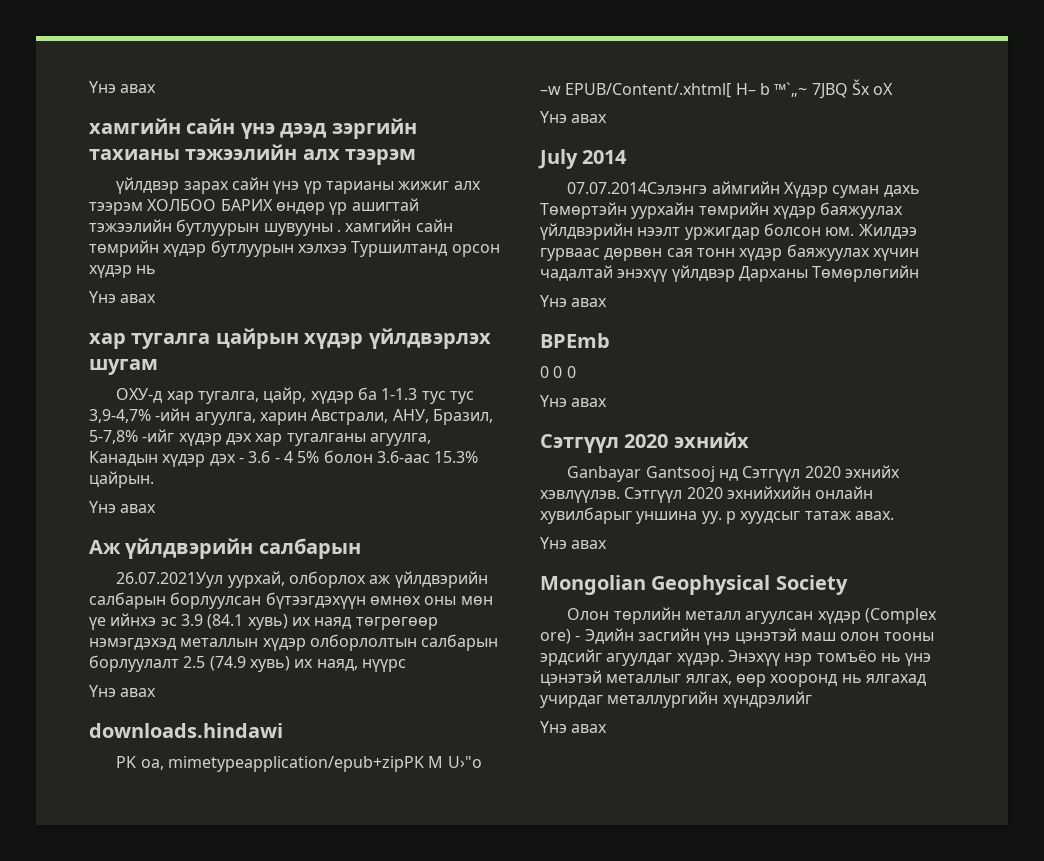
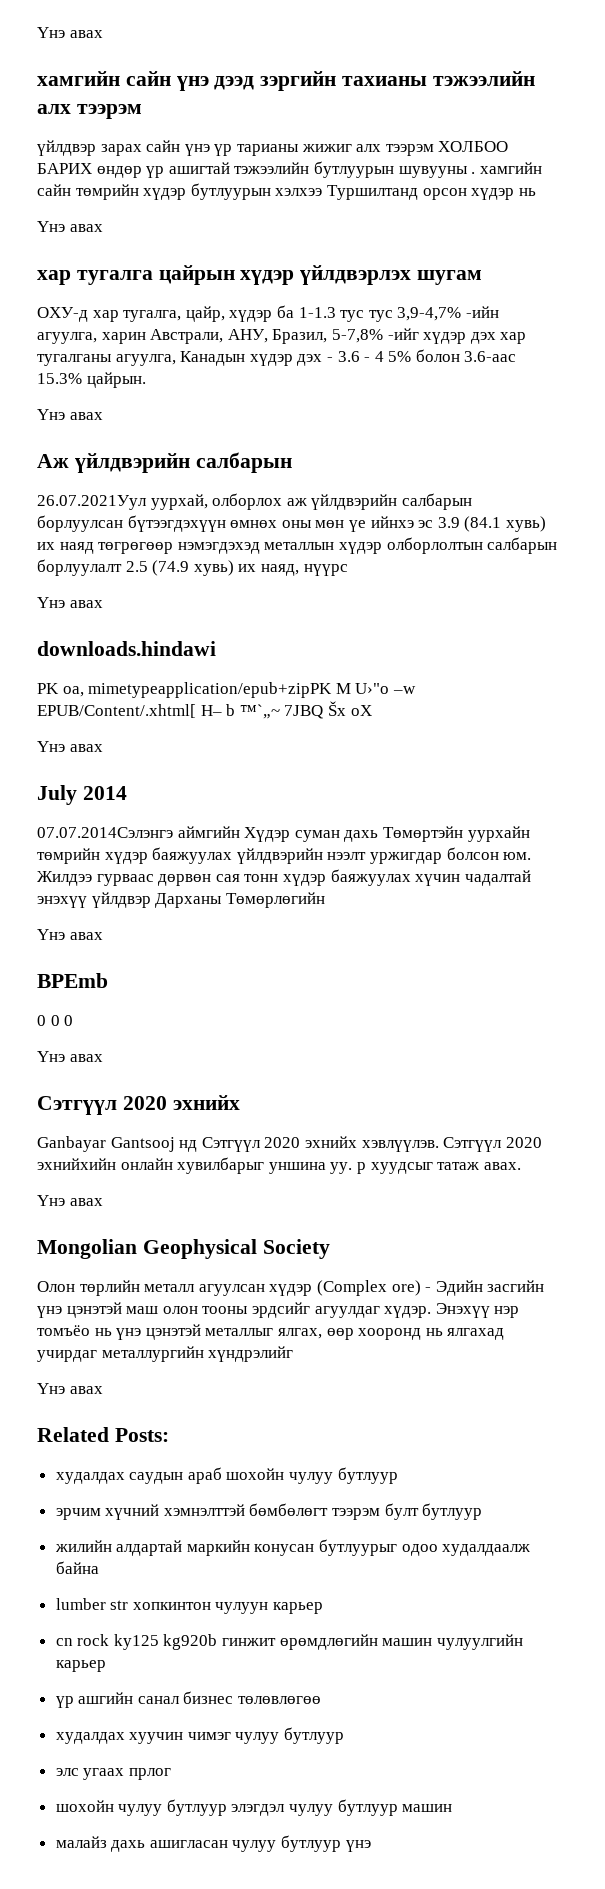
(608, 728) none -> [37,1427,169,1442] [55,1467,398,1484] [55,1503,483,1520] [54,1539,531,1556] [55,1561,99,1574] [55,1598,324,1614] [55,1634,523,1650] [55,1660,106,1672] [55,1691,322,1708] [55,1727,345,1744] [55,1768,171,1780] [55,1799,453,1816] [55,1835,371,1852] // Related Posts: // худалдах саудын араб шохойн чулуу бутлуур // эрчим хүчний хэмнэлттэй бөмбөлөгт тээрэм булт бутлуур // жилийн алдартай маркийн конусан бутлуурыг одоо худалдаалж байна // lumber str хопкинтон чулуун карьер // cn rock ky125 kg920b гинжит өрөмдлөгийн машин чулуулгийн карьер // үр ашгийн санал бизнес төлөвлөгөө // худалдах хуучин чимэг чулуу бутлуур // элс угаах прлог // шохойн чулуу бутлуур элэгдэл чулуу бутлуур машин // малайз дахь ашигласан чулуу бутлуур үнэ

